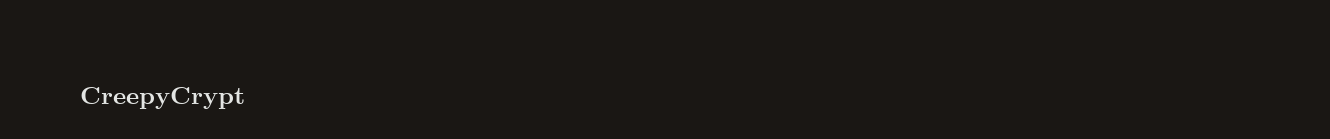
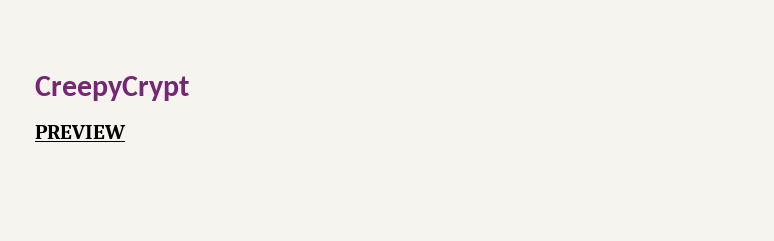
(245, 98) none -> [35,125,126,139] // PREVIEW

